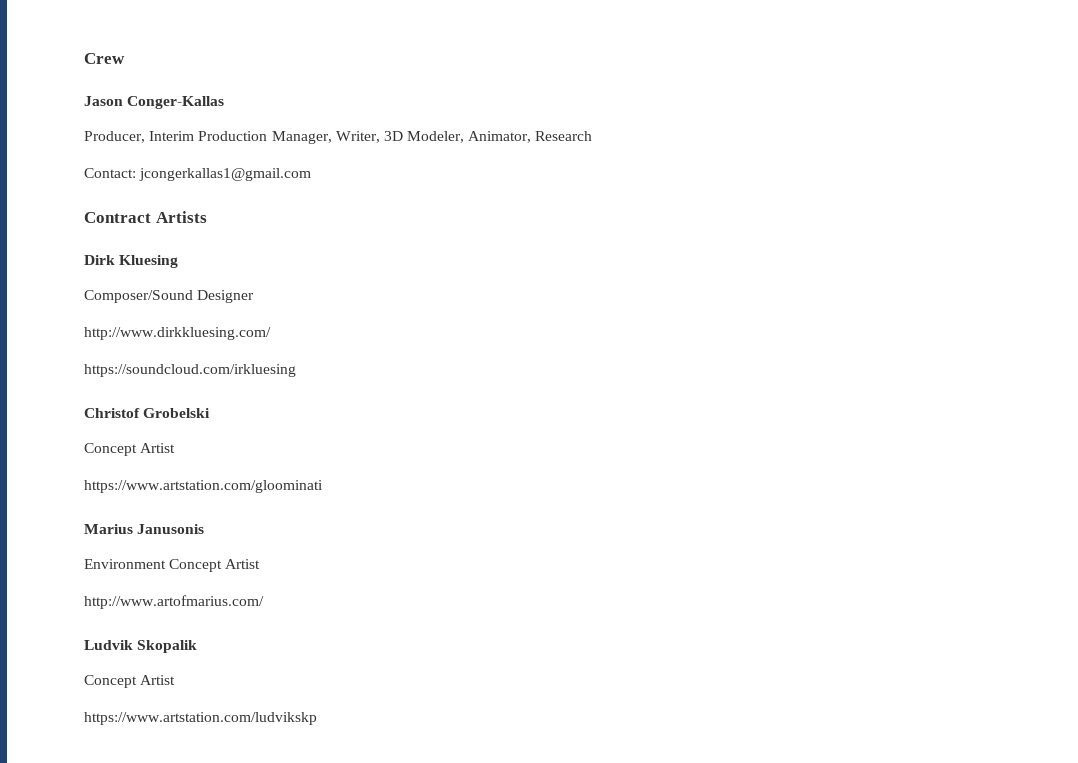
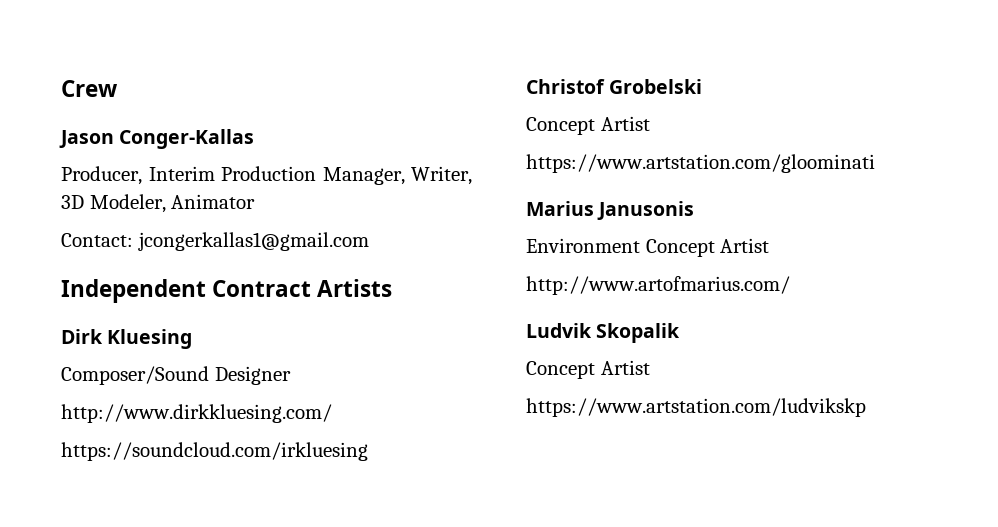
[468,131,593,143] Animator, Research -> [171,194,256,209] Animator
(312, 174) none -> [61,279,206,303] Independent

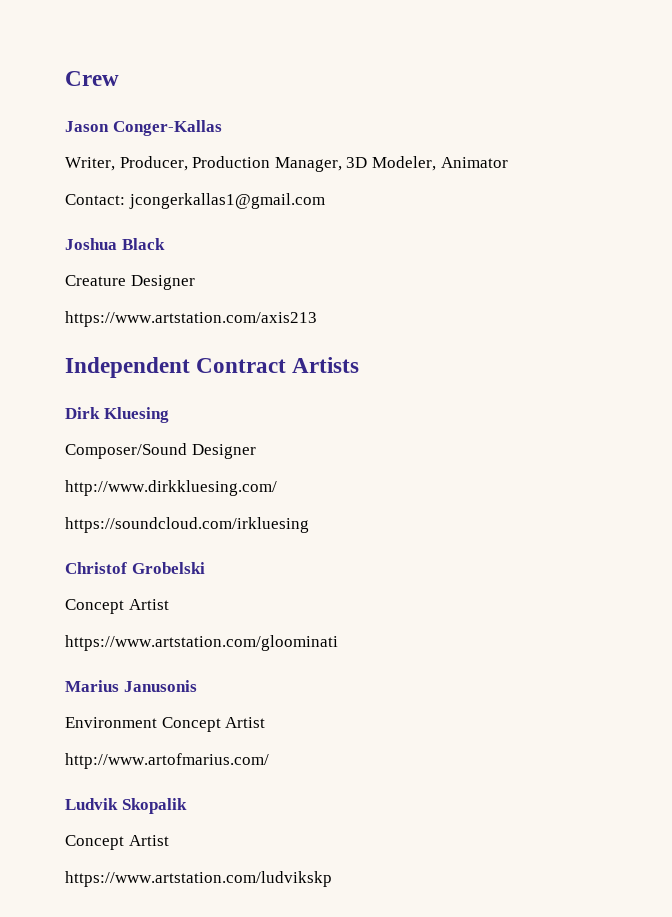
[61,166,215,185] Producer, Interim -> [65,156,188,171] Writer, Producer,
[411,166,472,185] Writer, -> (342, 164) none
(369, 241) none -> [65,238,165,250] [65,275,195,290] [65,311,317,327] // Joshua Black // Creature Designer // https://www.artstation.com/axis213

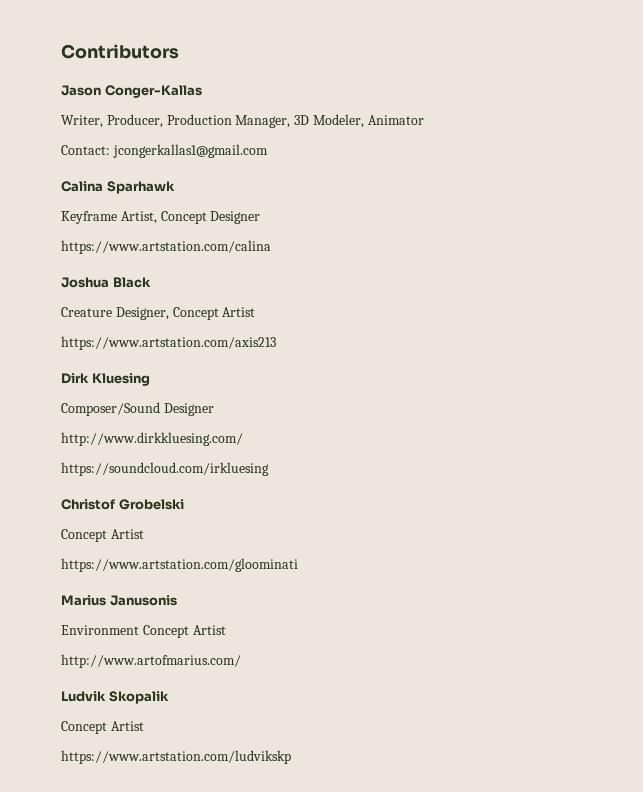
[65,71,119,86] Crew -> [61,44,179,59] Contributors
[65,238,165,250] [65,275,195,290] [65,311,317,327] [65,357,360,378] Joshua Black // Creature Designer // https://www.artstation.com/axis213 // Independent Contract Artists -> [61,181,175,194] [61,211,261,224] [61,240,271,254] [61,277,151,288] [61,307,256,320] [61,336,276,350] Calina Sparhawk // Keyframe Artist, Concept Designer // https://www.artstation.com/calina // Joshua Black // Creature Designer, Concept Artist // https://www.artstation.com/axis213

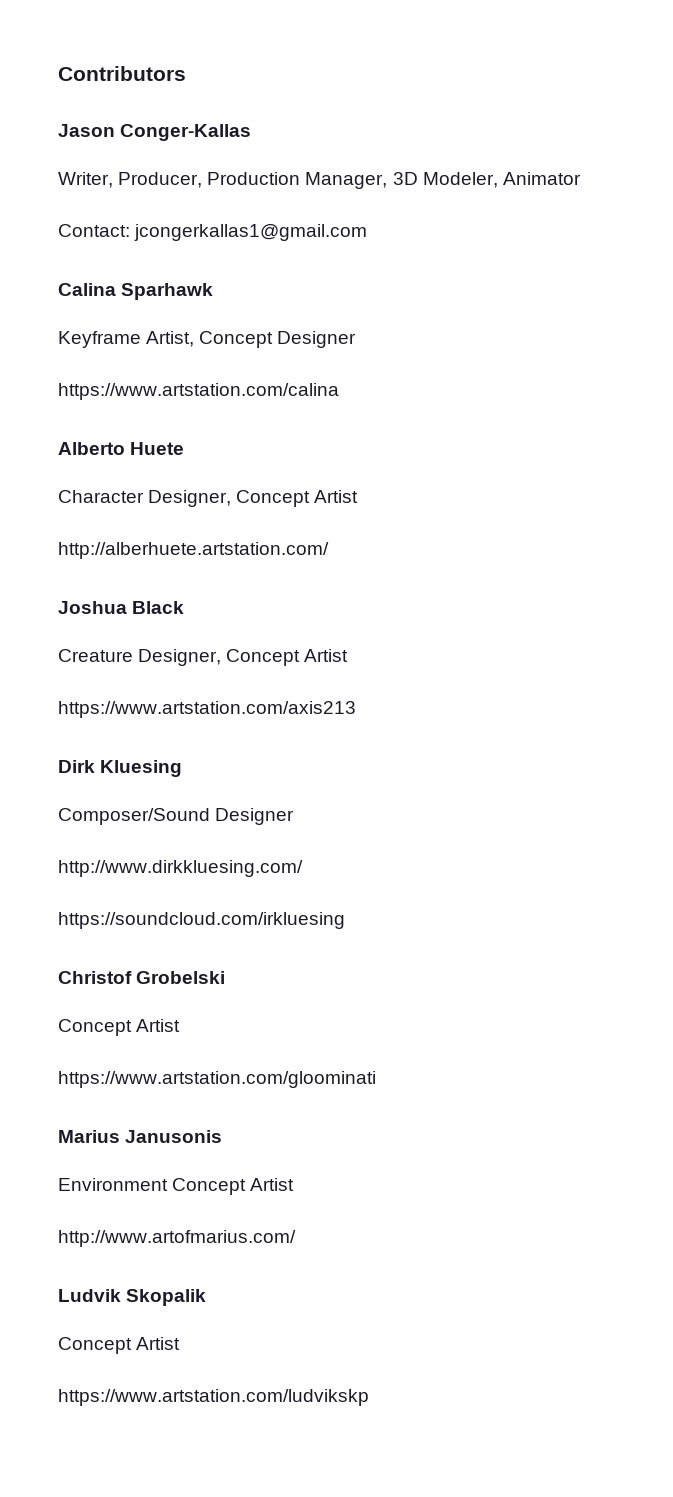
(271, 247) none -> [58,442,185,455] [58,490,359,507] [58,542,329,559] // Alberto Huete // Character Designer, Concept Artist // http://alberhuete.artstation.com/

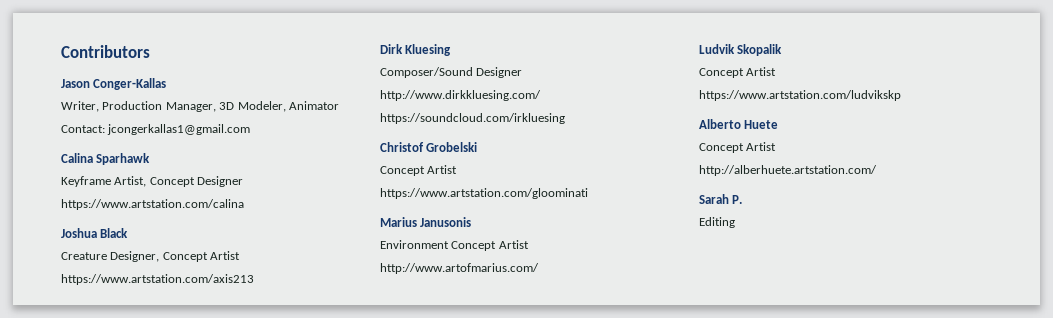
[118,172,203,188] Producer, -> (99, 106) none
[58,442,185,455] [58,490,359,507] [58,542,329,559] // Alberto Huete // Character Designer, Concept Artist // http://alberhuete.artstation.com/ -> (244, 204) none
(369, 1397) none -> [699,119,779,129] [699,142,777,153] [699,165,877,176] [699,194,743,204] [699,217,735,228] // Alberto Huete // Concept Artist // http://alberhuete.artstation.com/ // Sarah P. // Editing

